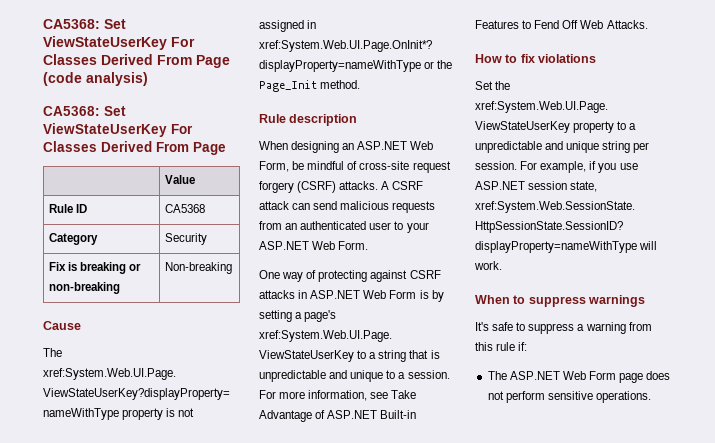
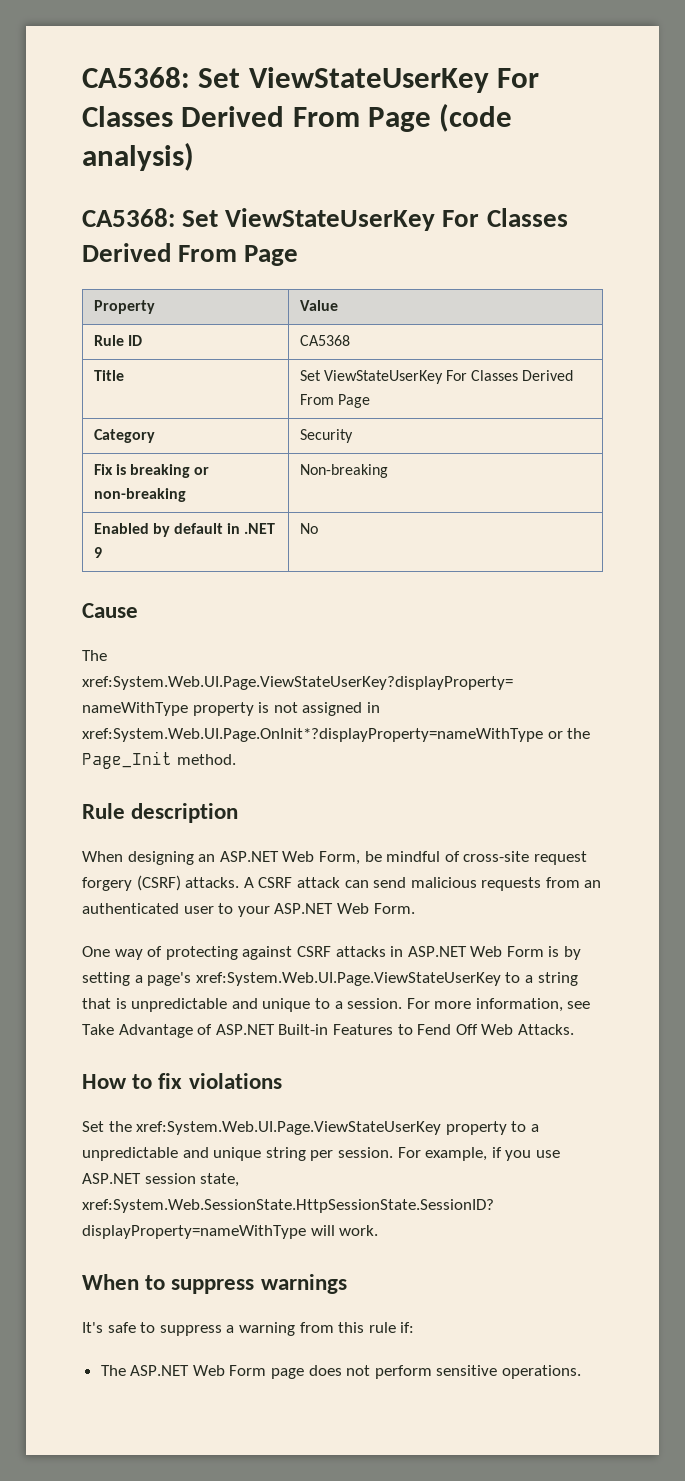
(226, 148) none -> [93,300,155,314] Property
(205, 208) none -> [93,370,124,381] [299,370,574,384] [299,394,370,408] // Title | Set ViewStateUserKey For Classes Derived From Page
(232, 268) none -> [93,523,276,537] [93,547,102,558] [299,523,318,534] // Enabled by default in .NET 9 | No

